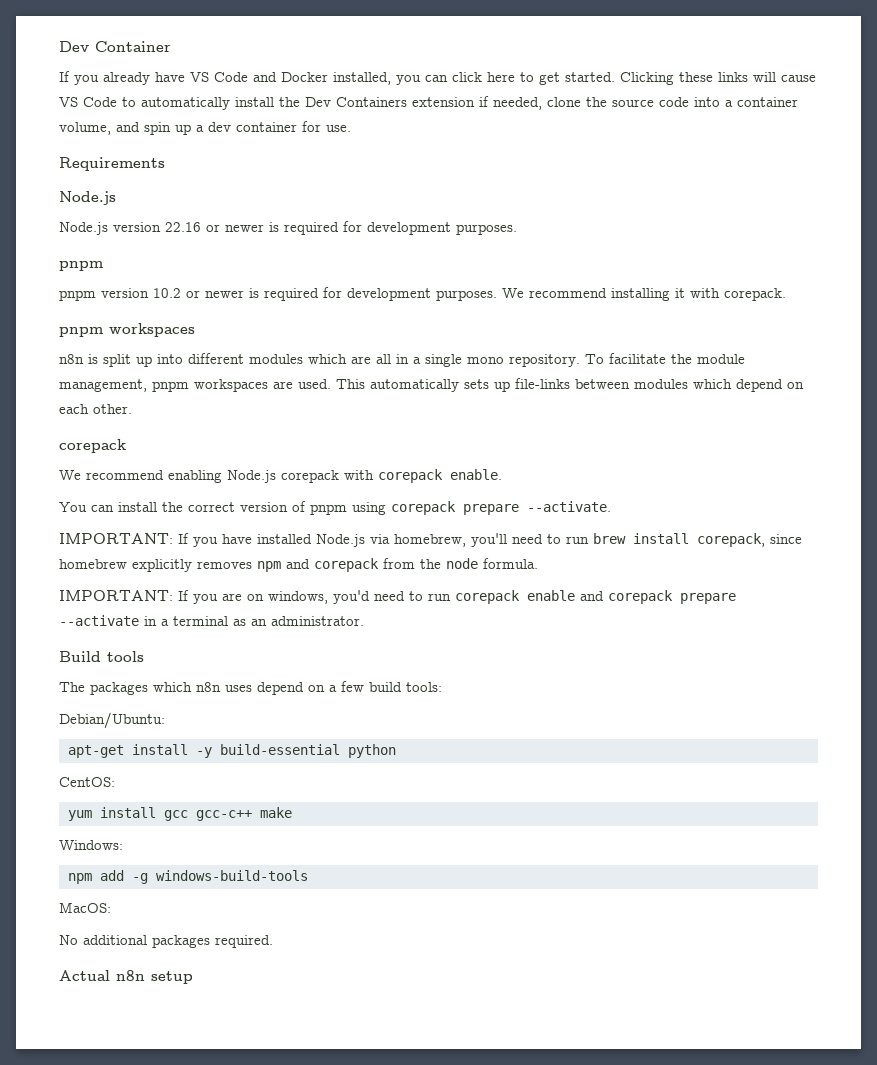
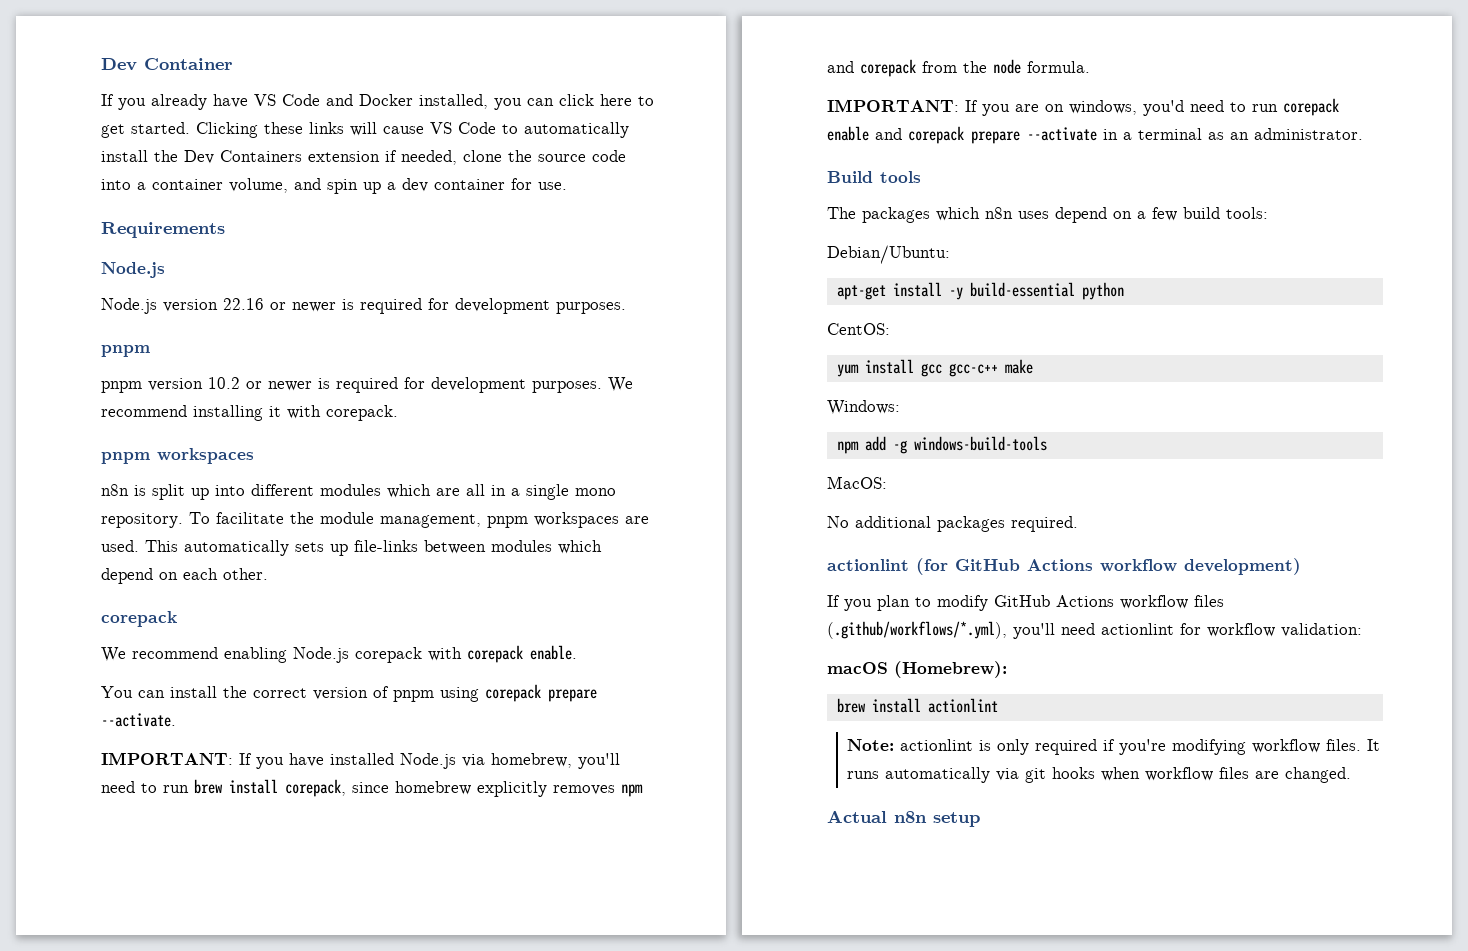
(273, 941) none -> [827,558,1301,575] [827,595,1224,611] [827,621,1362,639] [827,661,1007,678] [836,698,998,713] [847,739,1381,755] [847,767,1352,783] // actionlint (for GitHub Actions workflow development) // If you plan to modify GitHub Actions workflow files (.github/workflows/*.yml), you'll need actionlint for workflow validation: // macOS (Homebrew): // brew install actionlint // Note: actionlint is only required if you're modifying workflow files. It runs automatically via git hooks when workflow files are changed.

